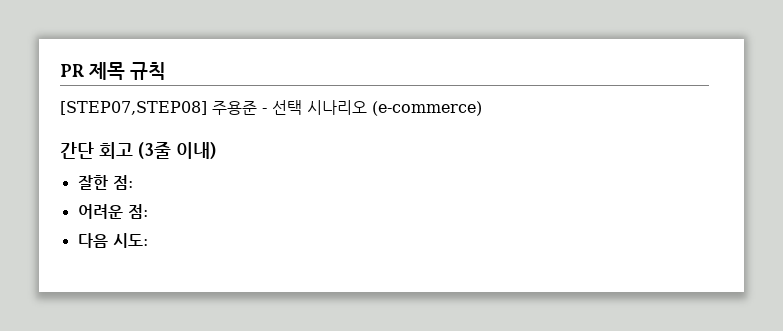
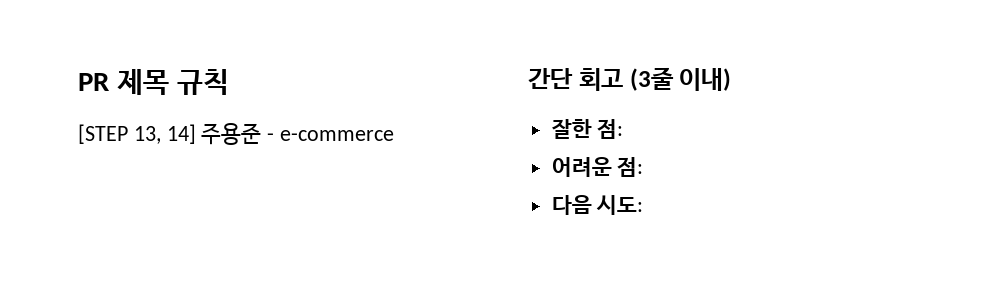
[60,100,482,116] [STEP07,STEP08] 주용준 - 선택 시나리오 (e-commerce) -> [78,123,395,145] [STEP 13, 14] 주용준 - e-commerce

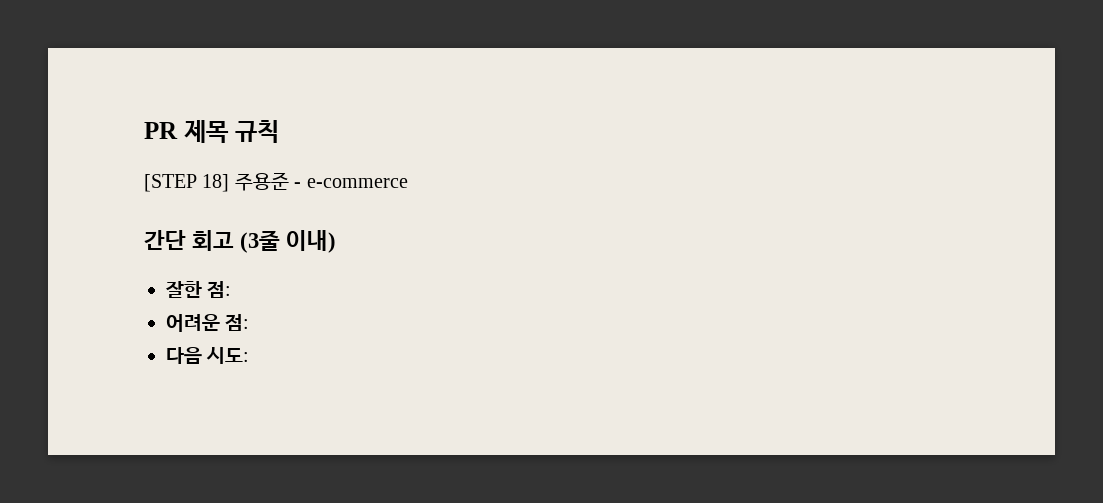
[133,124,196,144] 13, 14] -> [202,174,230,192] 18]

